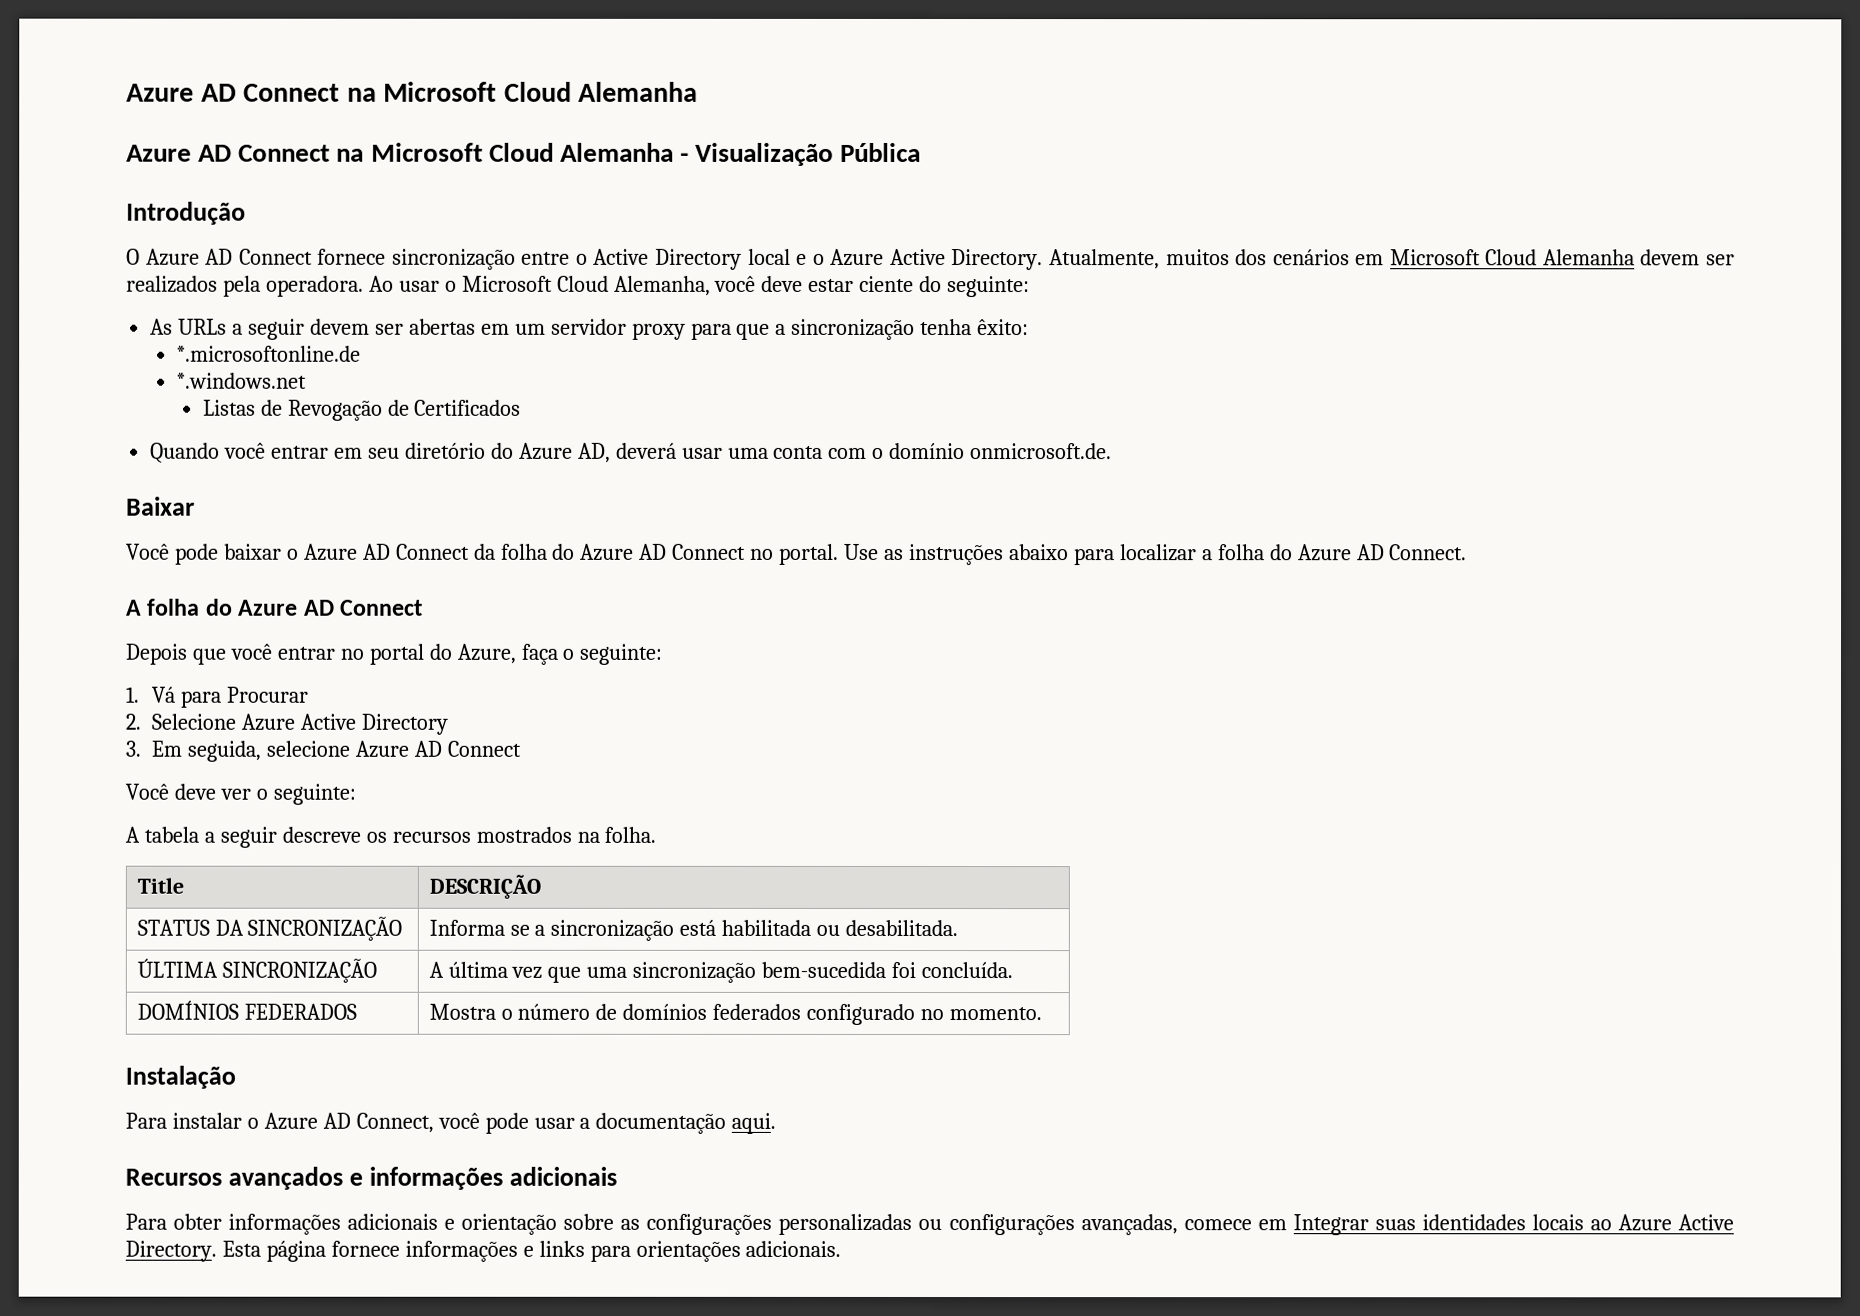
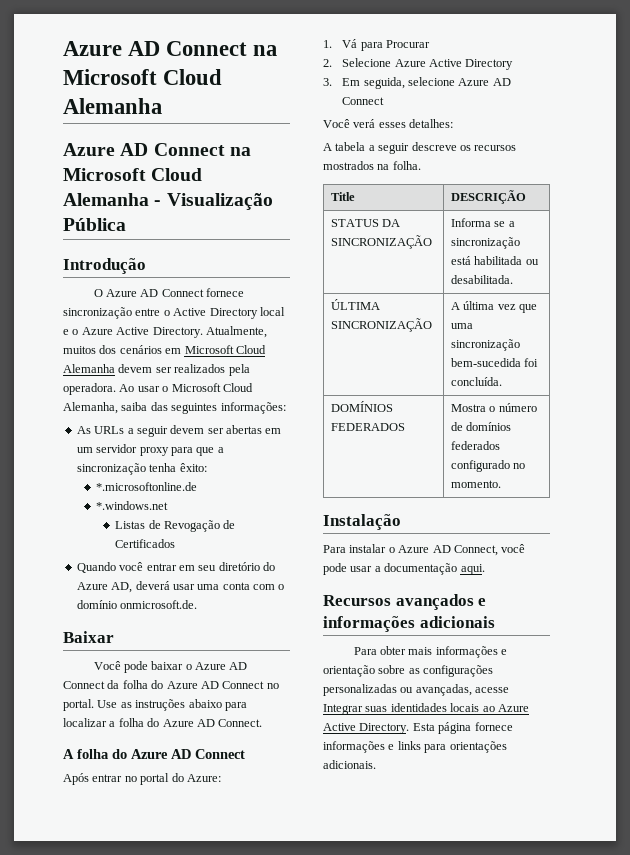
[714,275,1031,298] você deve estar ciente do seguinte: -> [121,402,286,414] saiba das seguintes informações:
[125,643,273,665] Depois que você -> [63,773,89,785] Após
[456,643,664,665] Azure, faça o seguinte: -> [186,774,221,782] Azure:
[173,783,356,805] deve ver o seguinte: -> [353,119,454,128] verá esses detalhes:
[228,1213,439,1235] informações adicionais -> [408,646,498,658] mais informações
[948,1214,1287,1236] configurações avançadas, comece em -> [415,684,510,696] avançadas, acesse

